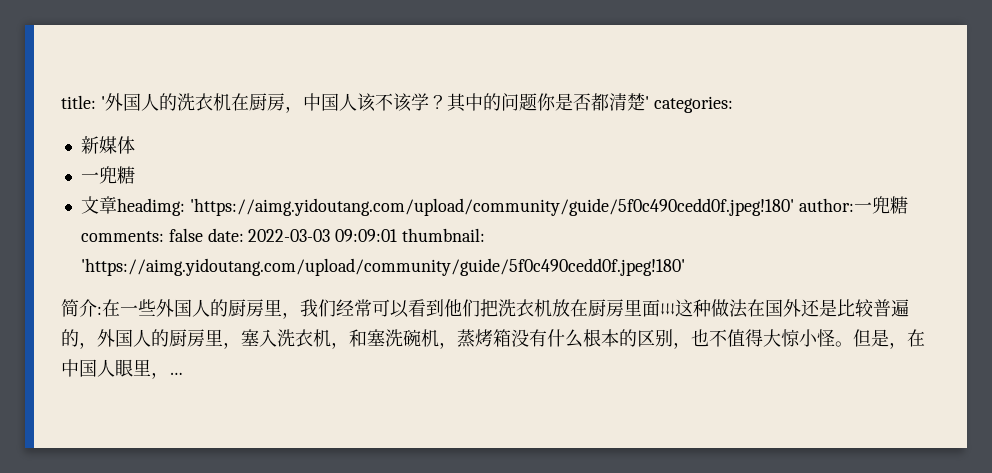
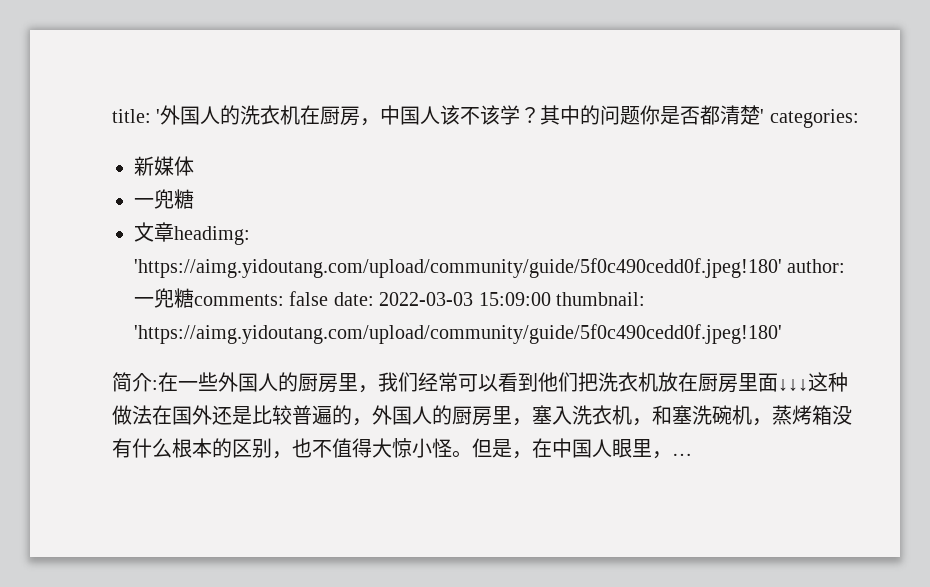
[335,229,398,242] 09:09:01 -> [478,292,551,306] 15:09:00

